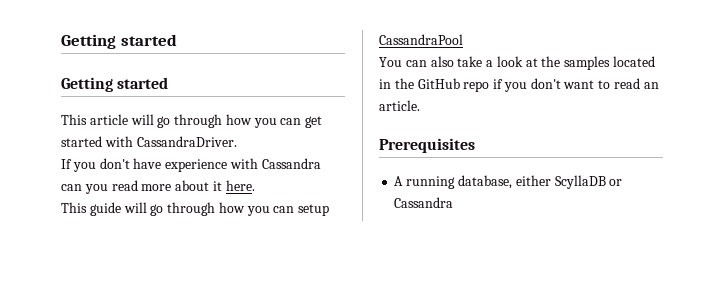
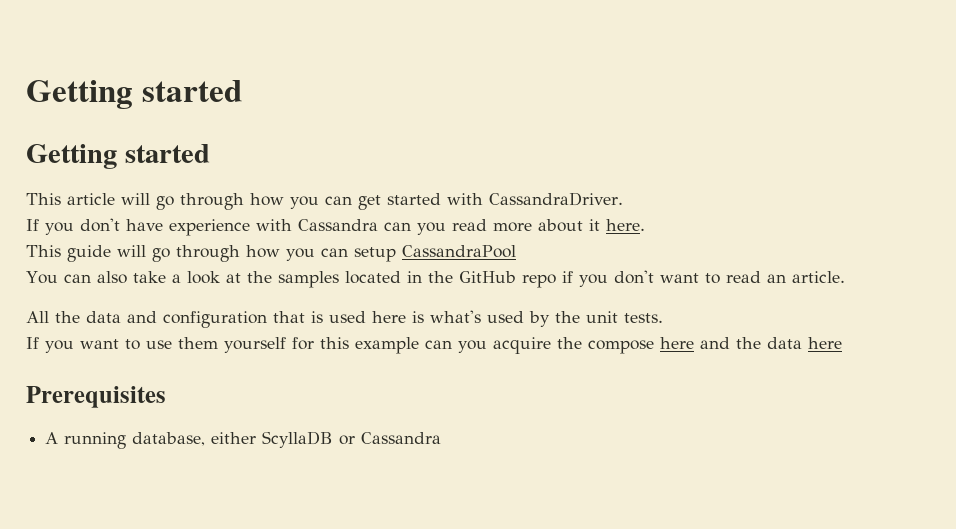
(420, 105) none -> [26,310,663,328] [26,337,842,354] // All the data and configuration that is used here is what's used by the unit tests. // If you want to use them yourself for this example can you acquire the compose here and the data here

